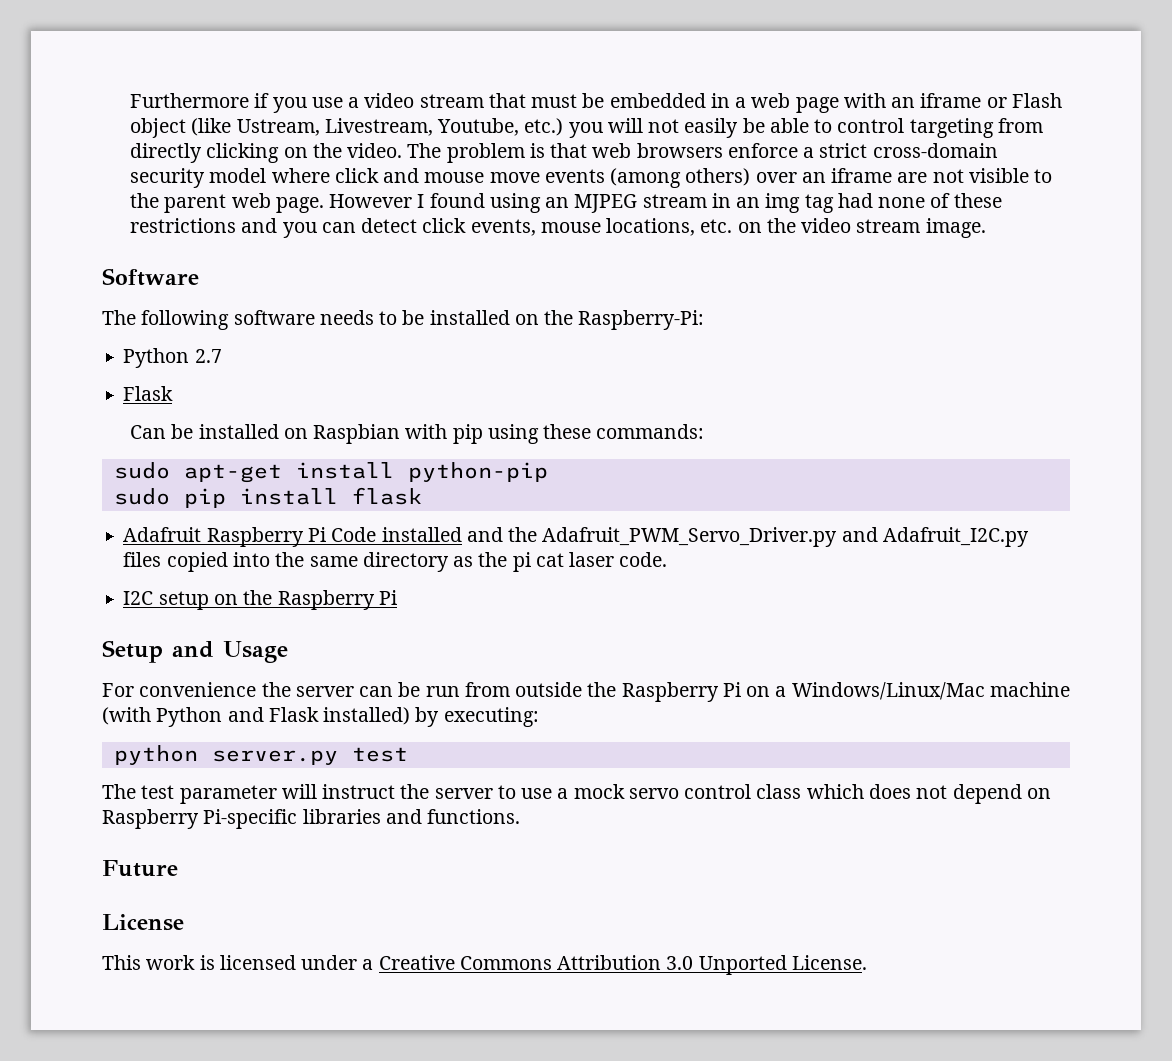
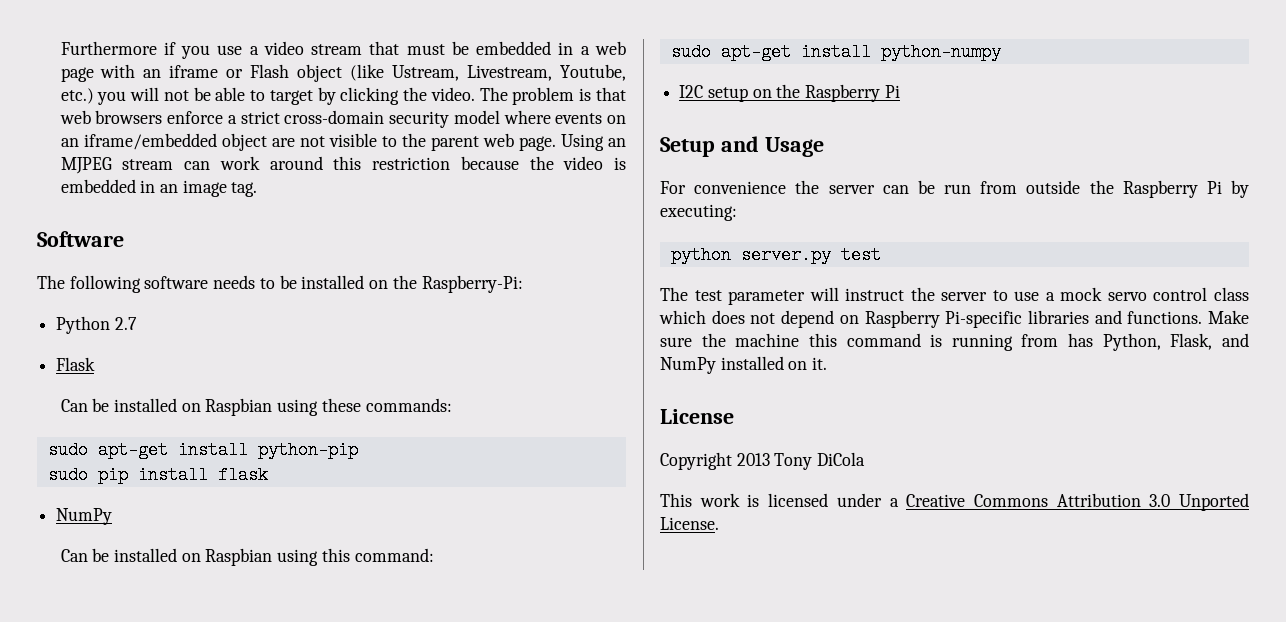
[684,118,739,138] easily -> (189, 95) none
[837,118,1043,138] [129,143,308,163] control targeting from directly clicking on -> [269,87,400,105] target by clicking
[334,168,893,188] click and mouse move events (among others) over an iframe -> [555,113,626,124] [60,133,267,151] events on an iframe/embedded object
[329,193,1002,213] [129,218,986,238] However I found using an MJPEG stream in an img tag had none of these restrictions and you can detect click events, mouse locations, etc. on the video stream image. -> [560,134,626,151] [60,156,626,174] [60,179,258,197] Using an MJPEG stream can work around this restriction because the video is embedded in an image tag.
[405,424,483,444] with pip -> (273, 407) none
[123,527,1029,547] [123,552,668,572] Adafruit Raspberry Pi Code installed and the Adafruit_PWM_Servo_Driver.py and Adafruit_I2C.py files copied into the same directory as the pi cat laser code. -> [56,508,113,525] [60,548,434,566] [670,43,1001,61] NumPy // Can be installed on Raspbian using this command: // sudo apt-get install python-numpy
[746,682,1070,700] [102,707,411,727] on a Windows/Linux/Mac machine (with Python and Flask installed) -> (1222, 187) none
[102,860,178,877] [102,914,184,931] // Future // License -> [1208,310,1249,324] [660,333,1249,351] [660,356,828,374] [660,409,734,424] [660,452,866,470] Make sure the machine this command is running from has Python, Flask, and NumPy installed on it. // License // Copyright 2013 Tony DiCola

